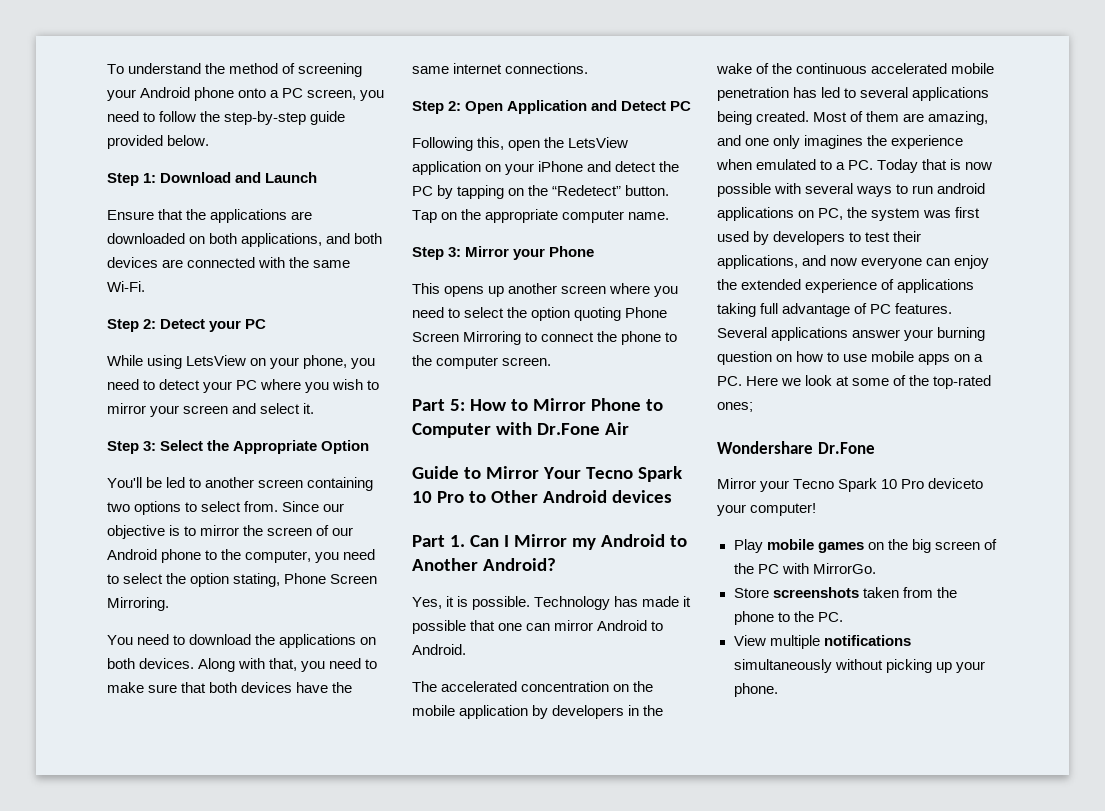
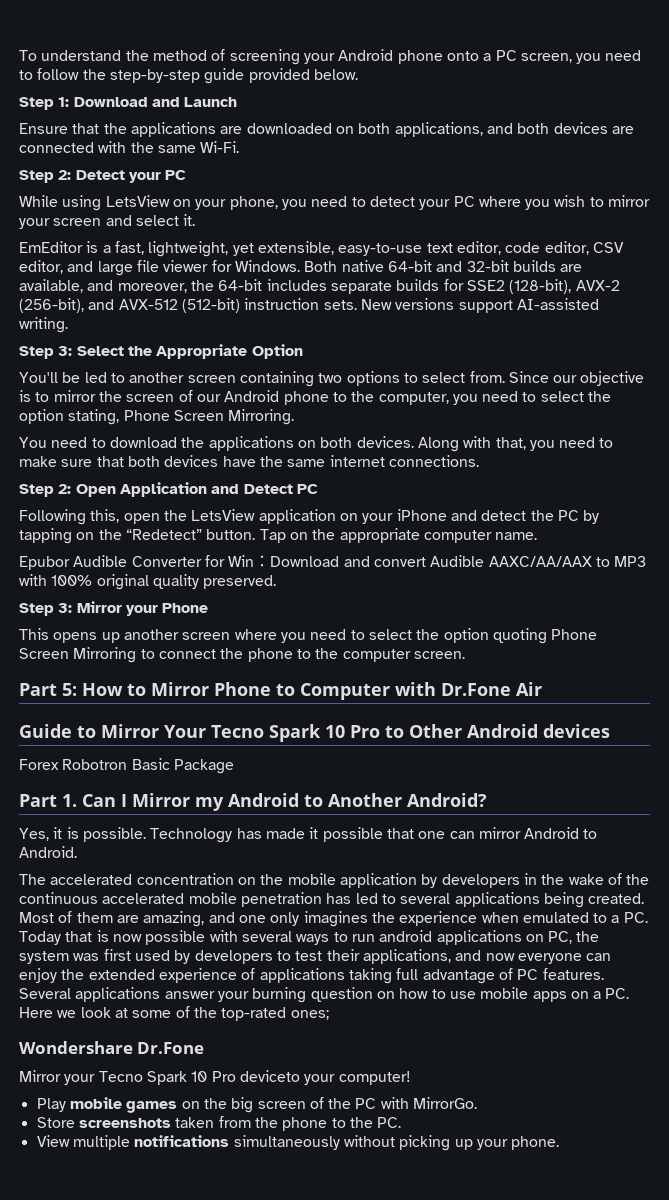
(315, 408) none -> [19,241,624,257] [19,260,583,276] [19,279,620,294] [19,298,599,313] [19,317,68,333] // EmEditor is a fast, lightweight, yet extensible, easy-to-use text editor, code editor, CSV editor, and large file viewer for Windows. Both native 64-bit and 32-bit builds are available, and moreover, the 64-bit includes separate builds for SSE2 (128-bit), AVX-2 (256-bit), and AVX-512 (512-bit) instruction sets. New versions support AI-assisted writing.
(670, 216) none -> [19,555,647,570] [19,574,277,590] // Epubor Audible Converter for Win：Download and convert Audible AAXC/AA/AAX to MP3 with 100% original quality preserved.
(672, 496) none -> [19,758,234,774] // Forex Robotron Basic Package

